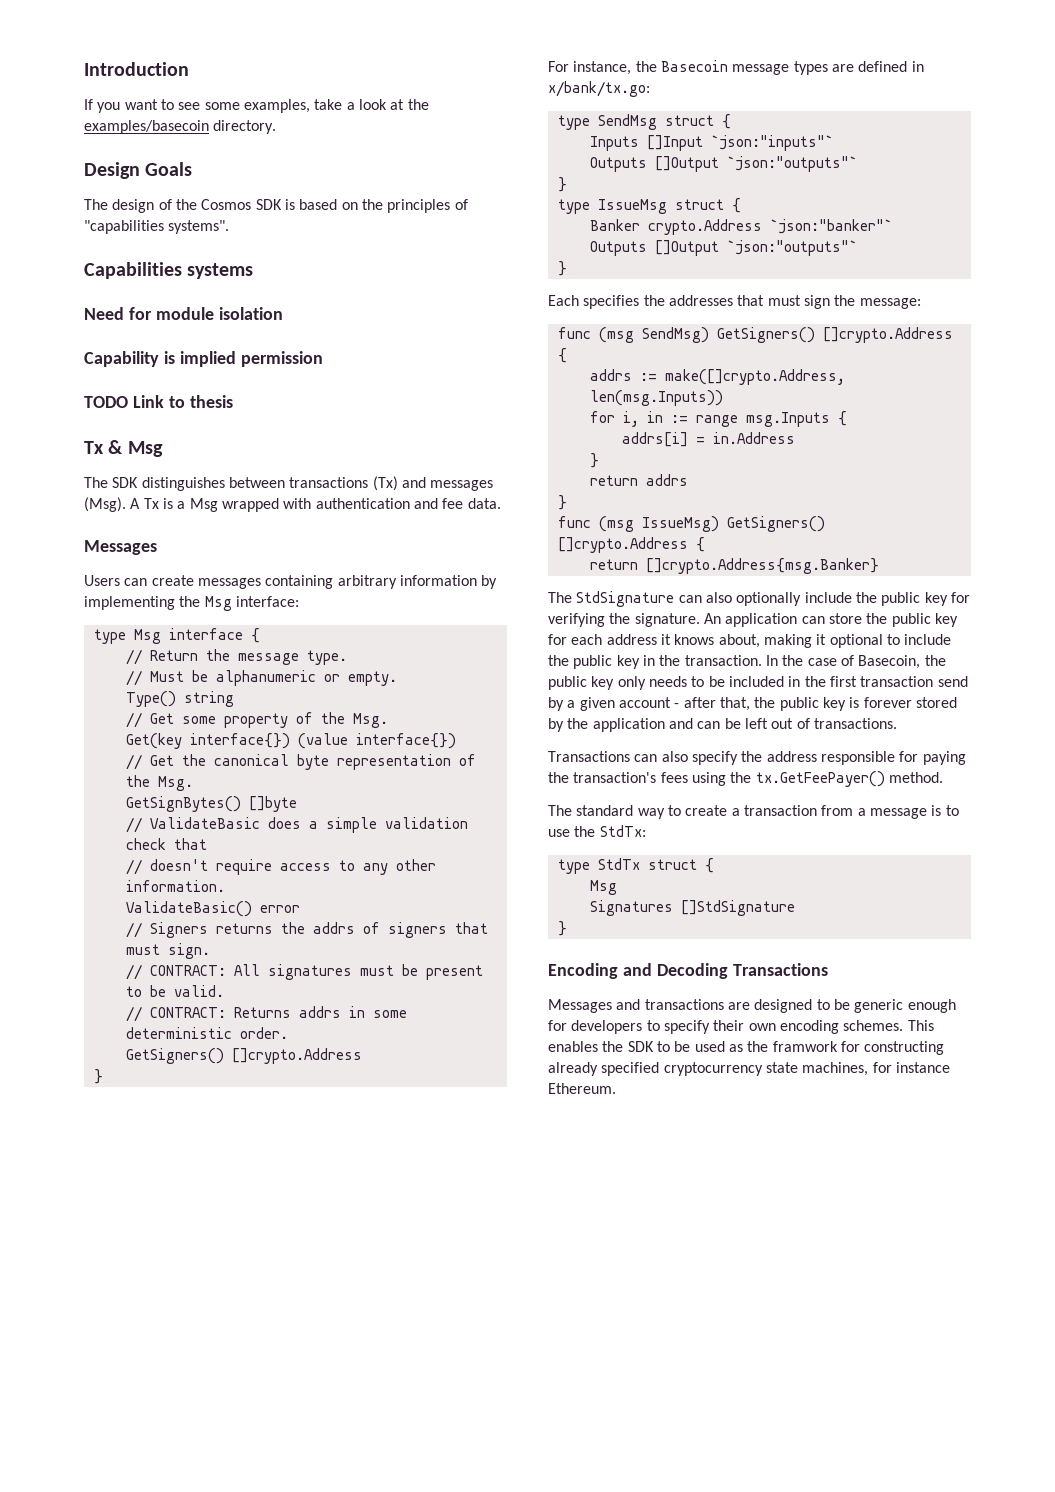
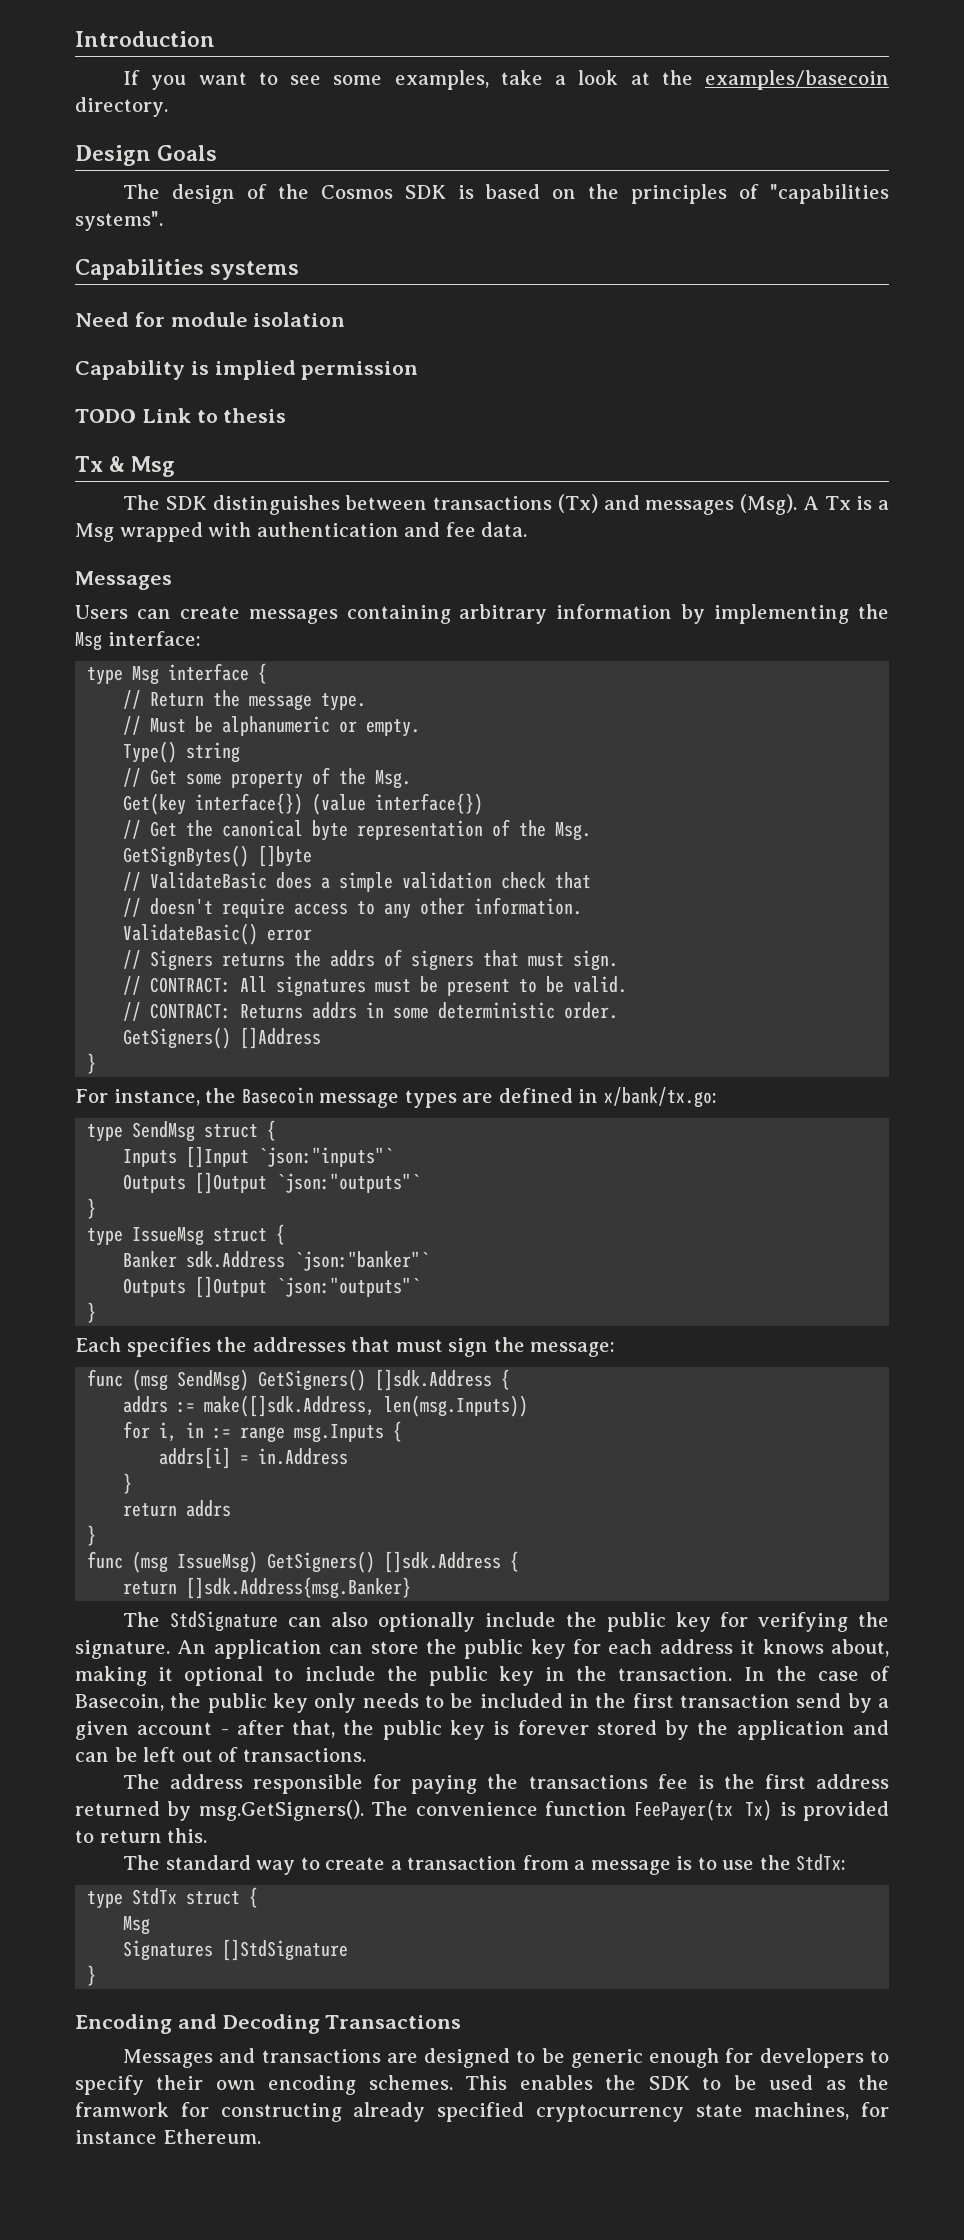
[231,1048,362,1064] []crypto.Address -> [240,1027,322,1049] []Address
[647,219,762,235] crypto.Address -> [186,1251,286,1268] sdk.Address
[822,327,953,343] []crypto.Address -> [375,1369,493,1391] []sdk.Address
[664,369,845,385] make([]crypto.Address, -> [204,1395,376,1417] make([]sdk.Address,
[557,537,688,553] []crypto.Address -> [384,1551,502,1573] []sdk.Address
[645,558,879,574] []crypto.Address{msg.Banker} -> [186,1577,412,1599] []sdk.Address{msg.Banker}
[548,751,763,765] Transactions can also specify the -> [122,1774,160,1789] The
[573,771,943,787] transaction's fees using the tx.GetFeePayer() method. -> [528,1774,889,1789] [75,1799,889,1821] [75,1828,208,1843] transactions fee is the first address returned by msg.GetSigners(). The convenience function FeePayer(tx Tx) is provided to return this.

